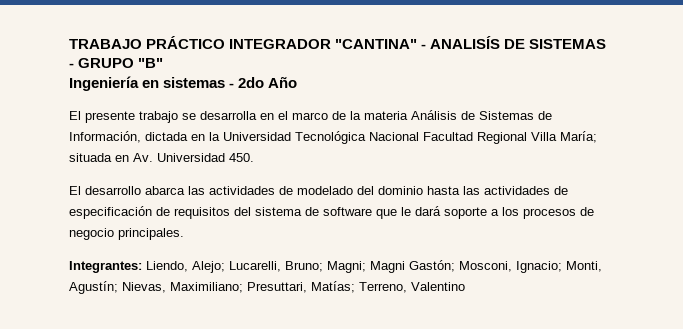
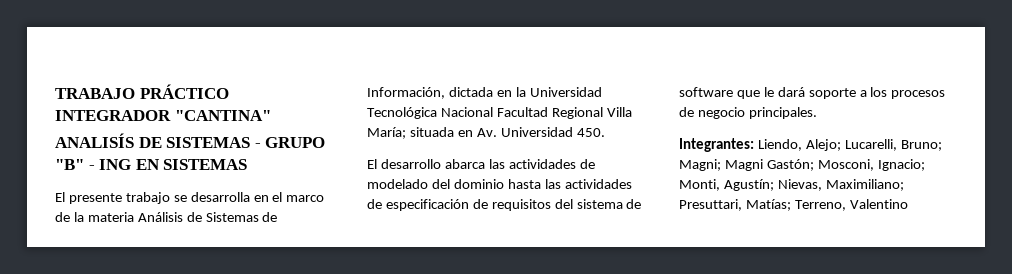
[421,44,427,49] - -> (271, 115) //
[69,76,298,91] // Ingeniería en sistemas - 2do Año -> [88,159,248,170] - ING EN SISTEMAS

